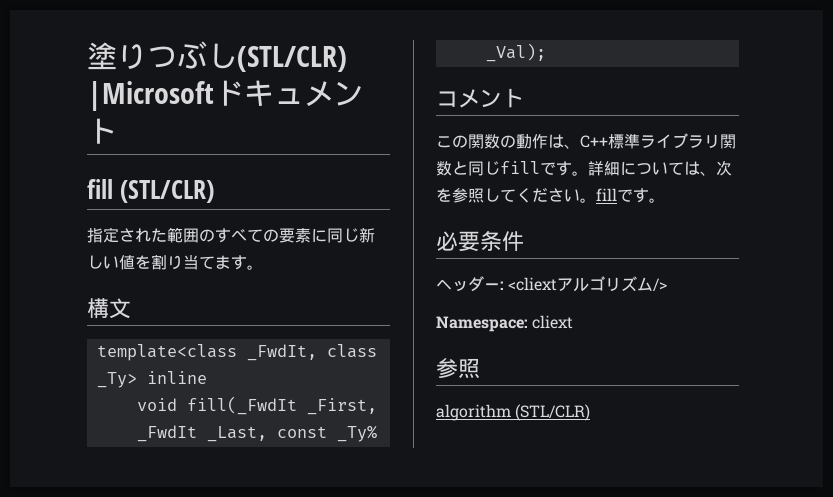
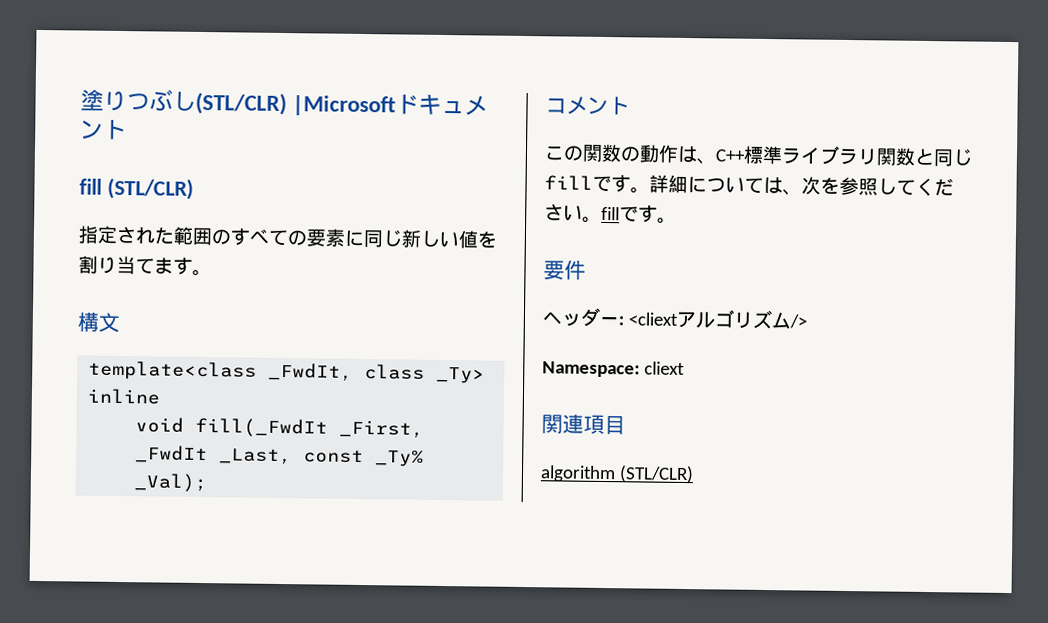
[436,231,502,252] 必要条 -> [543,260,565,280] 要
[436,358,480,379] 参照 -> [541,414,626,435] 関連項目

